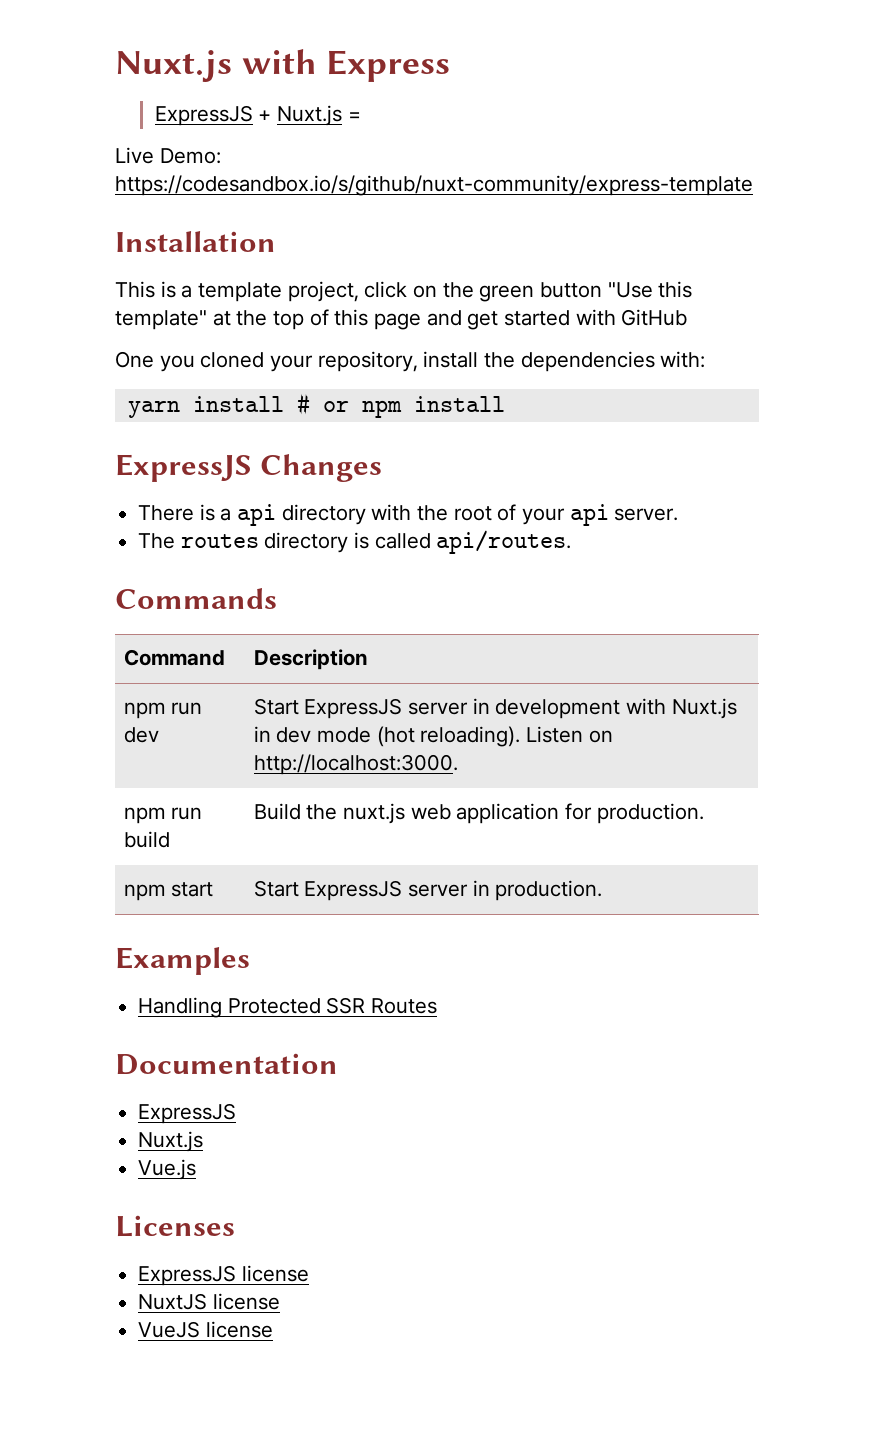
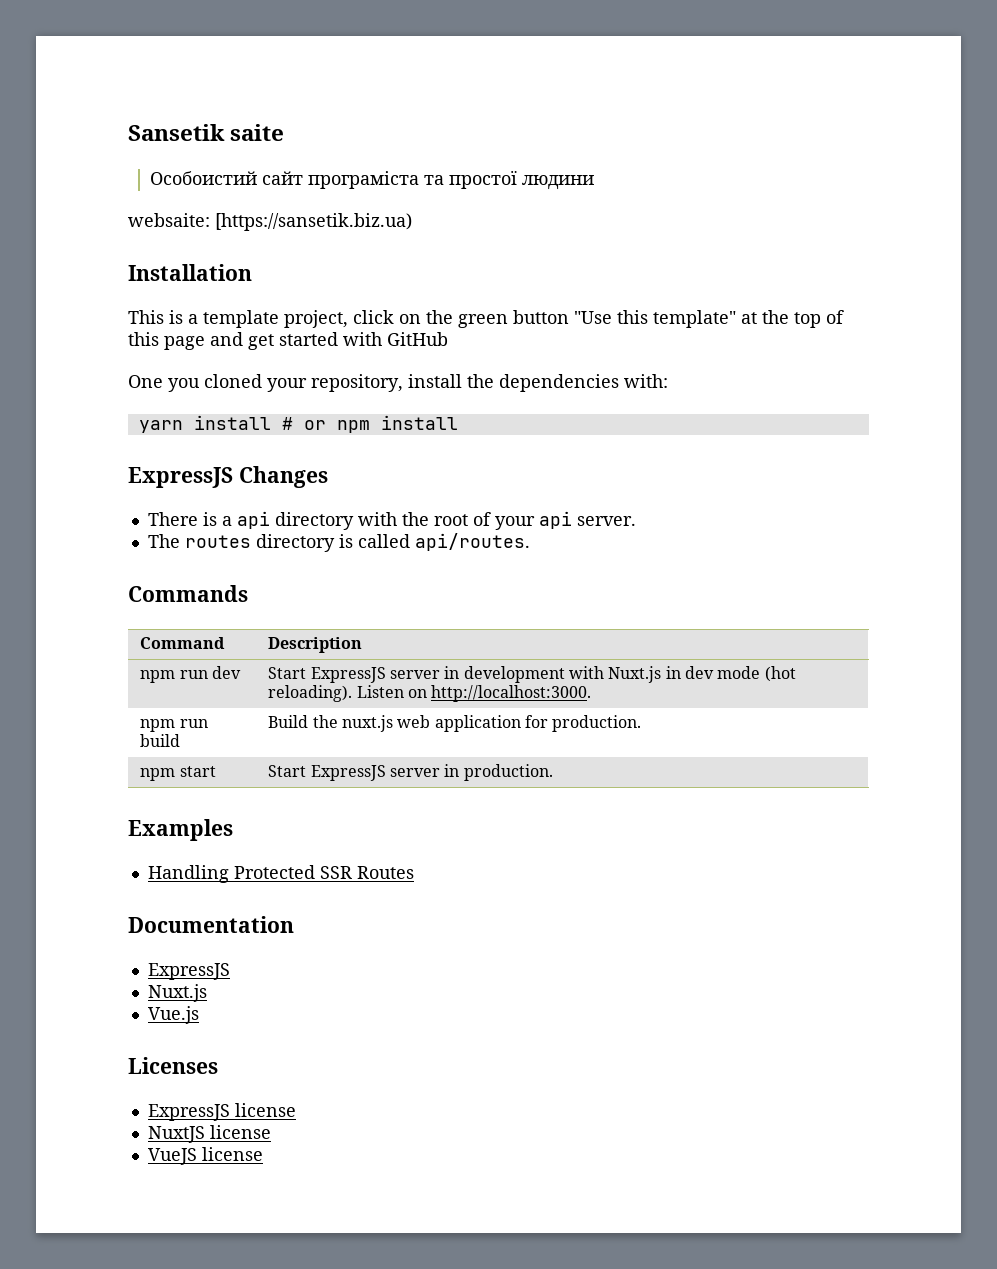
[115,49,451,82] [154,105,361,126] [115,147,221,164] [115,175,753,196] Nuxt.js with Express // ExpressJS + Nuxt.js = // Live Demo: https://codesandbox.io/s/github/nuxt-community/express-template -> [128,124,285,141] [150,170,595,190] [128,213,412,231] Sansetik saite // Особоистий сайт програміста та простої людини // websaite: [https://sansetik.biz.ua)

